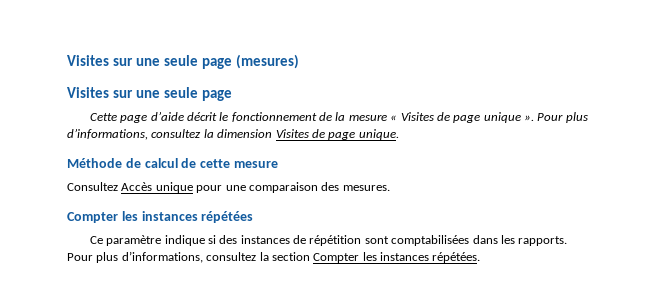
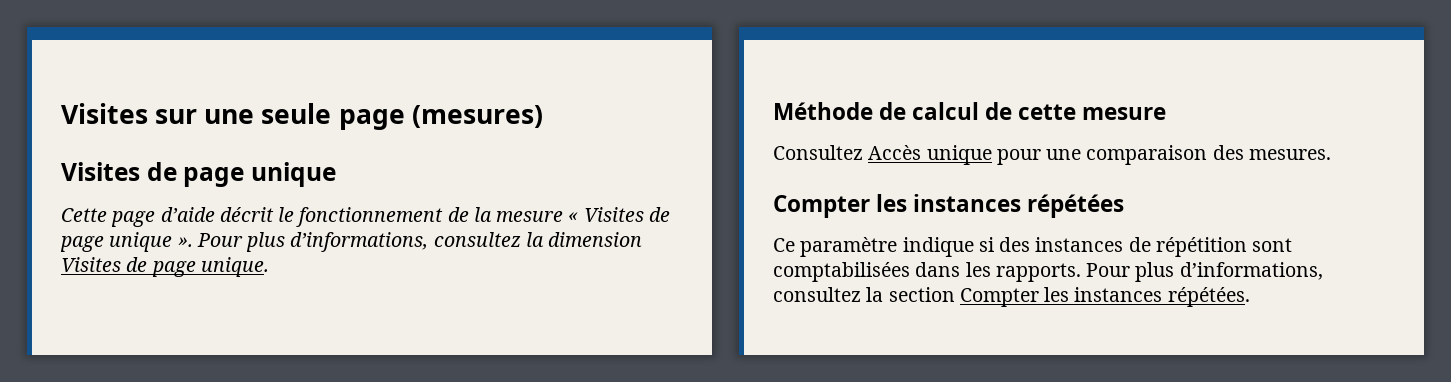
[112,87,232,101] sur une seule page -> [146,162,336,187] de page unique

